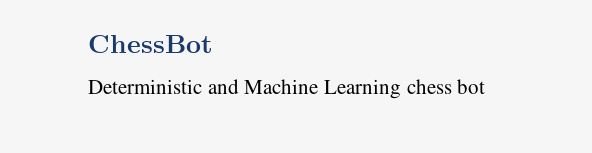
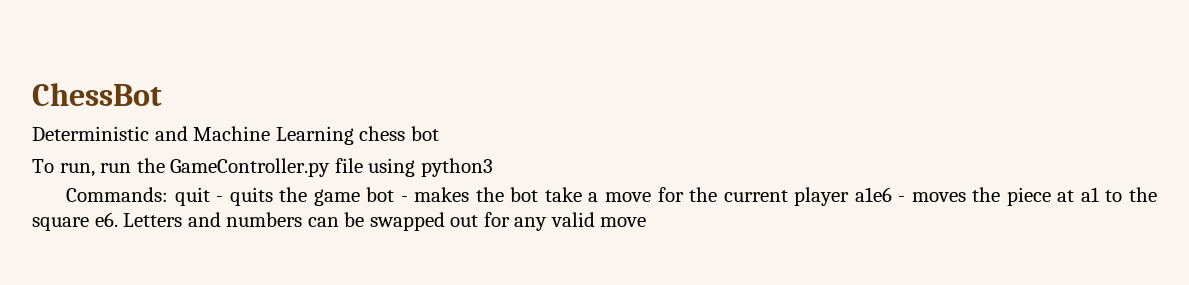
(486, 86) none -> [32,158,493,177] [66,187,1158,206] [32,212,647,231] // To run, run the GameController.py file using python3 // Commands: quit - quits the game bot - makes the bot take a move for the current player a1e6 - moves the piece at a1 to the square e6. Letters and numbers can be swapped out for any valid move

